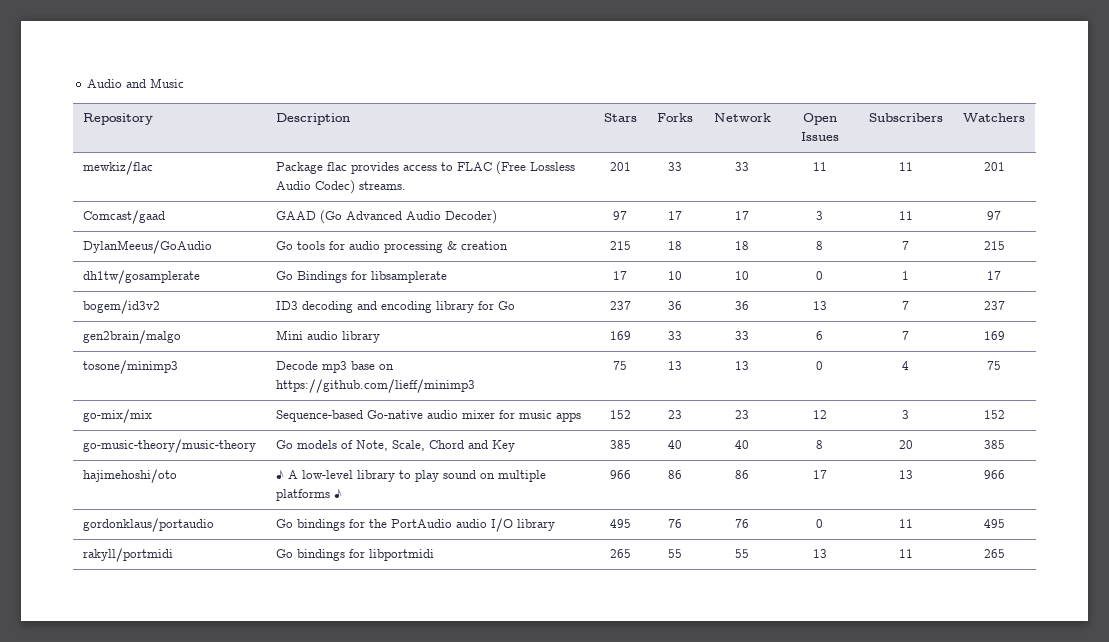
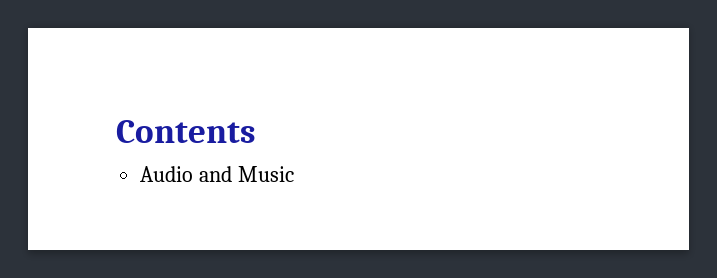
(87, 83) none -> [116,120,256,143] Contents //
[82,113,153,125] [275,113,350,125] [603,113,637,122] [657,113,693,122] [713,113,771,122] [802,113,837,125] [800,132,839,141] [868,113,943,122] [963,113,1025,122] [82,161,153,175] [275,161,575,175] [275,180,406,194] [609,162,631,171] [668,162,682,171] [735,162,749,171] [812,162,827,171] [898,162,913,171] [983,162,1005,171] [82,210,165,224] [275,210,497,224] [613,211,627,220] [668,211,682,220] [735,211,749,220] [816,211,823,220] [898,211,913,220] [987,211,1001,220] [82,240,212,254] [275,241,508,253] [609,241,631,250] [668,241,682,250] [735,241,749,250] [816,241,823,250] [902,241,909,250] [983,241,1005,250] [82,270,200,284] [275,271,447,283] [613,271,627,280] [668,271,682,280] [735,271,749,280] [816,271,823,280] [902,271,909,280] [987,271,1001,280] [82,300,160,314] [275,301,515,313] [609,301,631,310] [668,301,682,310] [735,301,749,310] [812,301,827,310] [902,301,909,310] [983,301,1005,310] [82,330,181,344] [275,330,380,343] [609,331,631,340] [668,331,682,340] [735,331,749,340] [816,331,823,340] [902,331,909,340] [983,331,1005,340] [82,360,178,374] [275,361,394,373] [275,379,475,393] [613,361,627,370] [668,361,682,370] [735,361,749,370] [816,361,823,370] [902,361,909,370] [987,361,1001,370] [82,409,152,423] [275,410,581,422] [609,410,631,419] [668,410,682,419] [735,410,749,419] [812,410,827,419] [902,410,909,419] [983,410,1005,419] [82,439,256,453] [275,440,515,452] [609,440,631,449] [668,440,682,449] [735,440,749,449] [816,440,823,449] [898,440,913,449] [983,440,1005,449] [82,469,177,483] [275,470,546,482] [275,489,342,501] [609,470,631,479] [668,470,682,479] [735,470,749,479] [812,470,827,479] [898,470,913,479] [983,470,1005,479] [82,518,214,532] [275,518,555,532] [609,519,631,528] [668,519,682,528] [735,519,749,528] [816,519,823,528] [898,519,913,528] [983,519,1005,528] [82,548,173,562] [275,549,434,561] [609,549,631,558] [668,549,682,558] [735,549,749,558] [812,549,827,558] [898,549,913,558] [983,549,1005,558] // Repository | Description | Stars | Forks | Network | Open Issues | Subscribers | Watchers // mewkiz/flac | Package flac provides access to FLAC (Free Lossless Audio Codec) streams. | 201 | 33 | 33 | 11 | 11 | 201 // Comcast/gaad | GAAD (Go Advanced Audio Decoder) | 97 | 17 | 17 | 3 | 11 | 97 // DylanMeeus/GoAudio | Go tools for audio processing & creation | 215 | 18 | 18 | 8 | 7 | 215 // dh1tw/gosamplerate | Go Bindings for libsamplerate | 17 | 10 | 10 | 0 | 1 | 17 // bogem/id3v2 | ID3 decoding and encoding library for Go | 237 | 36 | 36 | 13 | 7 | 237 // gen2brain/malgo | Mini audio library | 169 | 33 | 33 | 6 | 7 | 169 // tosone/minimp3 | Decode mp3 base on https://github.com/lieff/minimp3 | 75 | 13 | 13 | 0 | 4 | 75 // go-mix/mix | Sequence-based Go-native audio mixer for music apps | 152 | 23 | 23 | 12 | 3 | 152 // go-music-theory/music-theory | Go models of Note, Scale, Chord and Key | 385 | 40 | 40 | 8 | 20 | 385 // hajimehoshi/oto | ♪ A low-level library to play sound on multiple platforms ♪ | 966 | 86 | 86 | 17 | 13 | 966 // gordonklaus/portaudio | Go bindings for the PortAudio audio I/O library | 495 | 76 | 76 | 0 | 11 | 495 // rakyll/portmidi | Go bindings for libportmidi | 265 | 55 | 55 | 13 | 11 | 265 -> (295, 174) none

